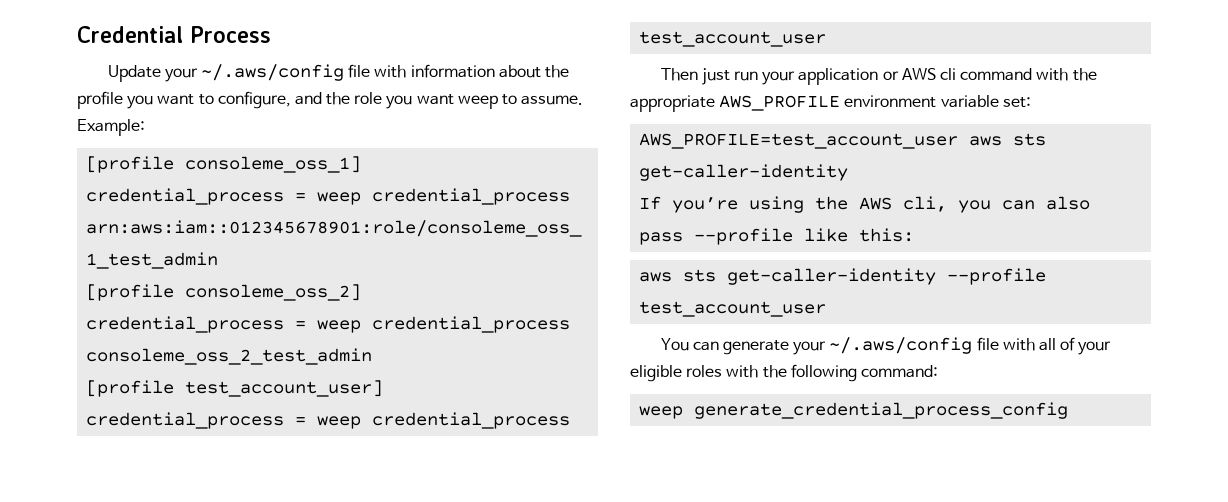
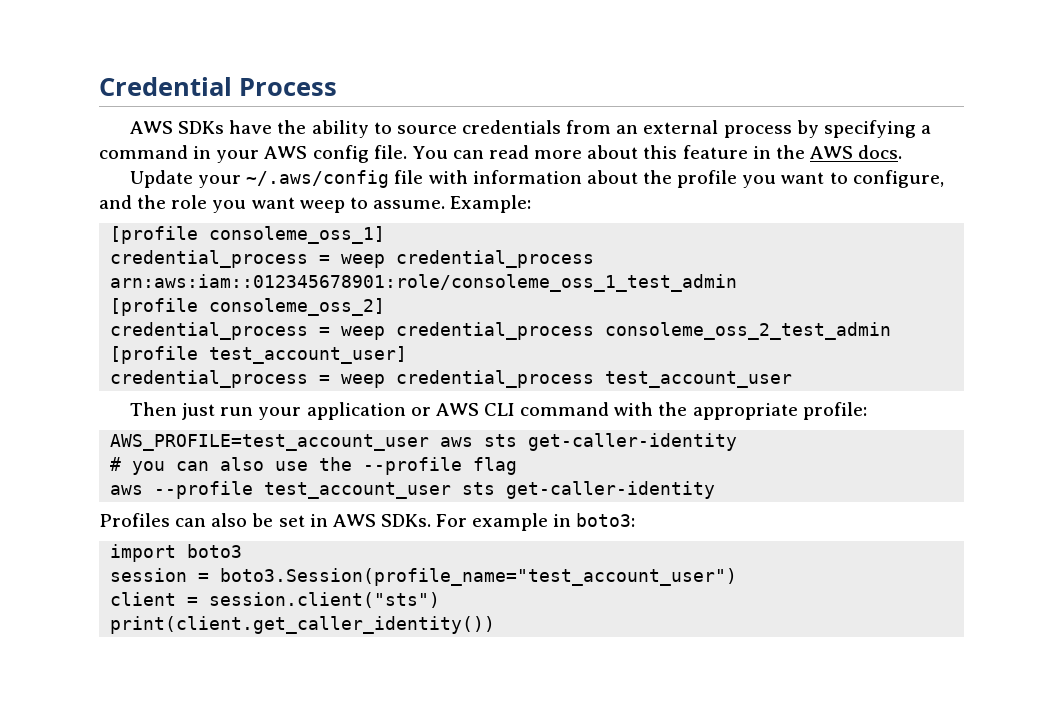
(271, 34) none -> [130,120,931,138] [99,145,903,163] // AWS SDKs have the ability to source credentials from an external process by specifying a command in your AWS config file. You can read more about this feature in the AWS docs.
[939,68,956,80] cli -> [483,403,515,416] CLI
[719,95,1031,111] AWS_PROFILE environment variable set: -> [802,402,867,420] profile:
[639,196,1091,213] [639,228,915,245] [639,268,1047,285] [639,301,827,317] [660,337,1112,355] [630,364,938,382] [639,402,1069,419] If you’re using the AWS cli, you can also pass --profile like this: // aws sts get-caller-identity --profile test_account_user // You can generate your ~/.aws/config file with all of your eligible roles with the following command: // weep generate_credential_process_config -> [110,457,518,475] [110,481,716,499] [99,513,636,531] [110,544,243,562] [110,568,738,586] [110,592,441,608] [110,616,496,634] # you can also use the --profile flag // aws --profile test_account_user sts get-caller-identity // Profiles can also be set in AWS SDKs. For example in boto3: // import boto3 // session = boto3.Session(profile_name="test_account_user") // client = session.client("sts") // print(client.get_caller_identity())

